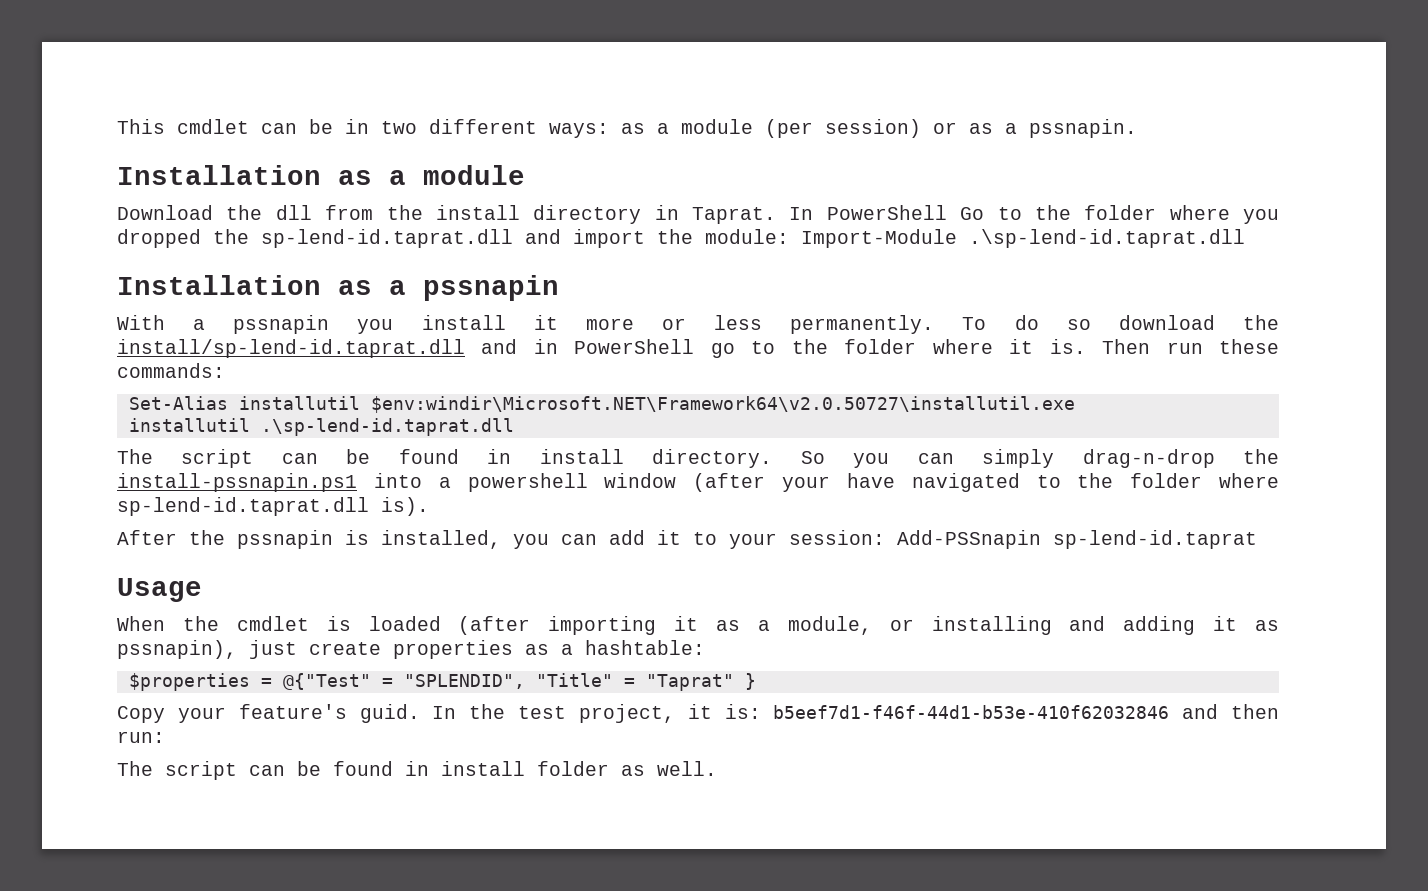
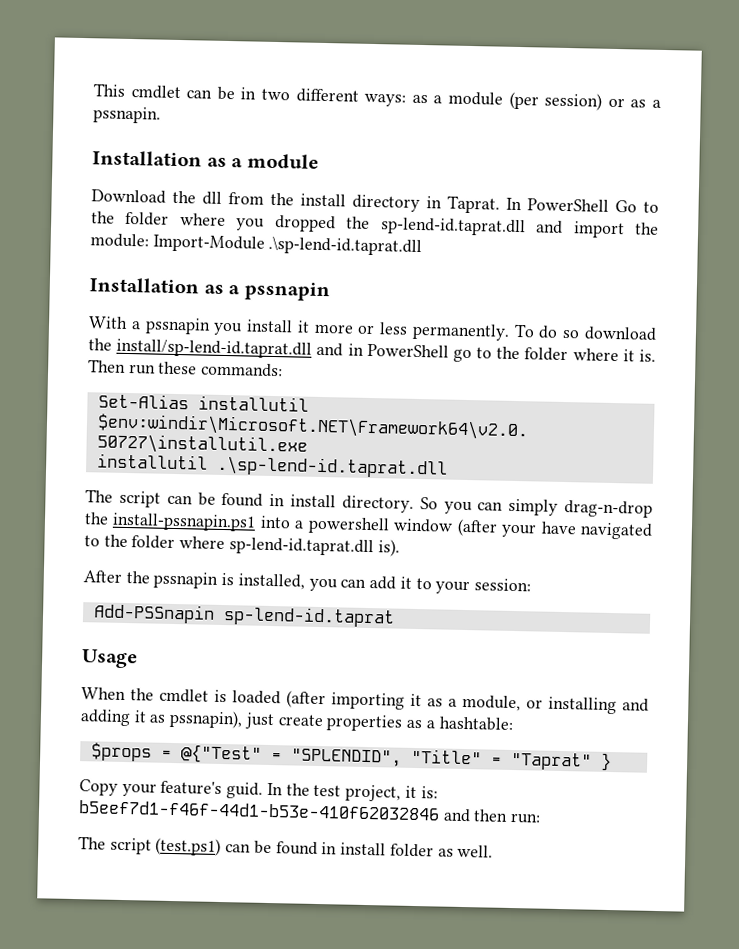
(885, 537) none -> (531, 585) //
[128,673,250,691] $properties -> [90,742,152,762] $props
(237, 770) none -> [155,837,222,857] (test.ps1)

